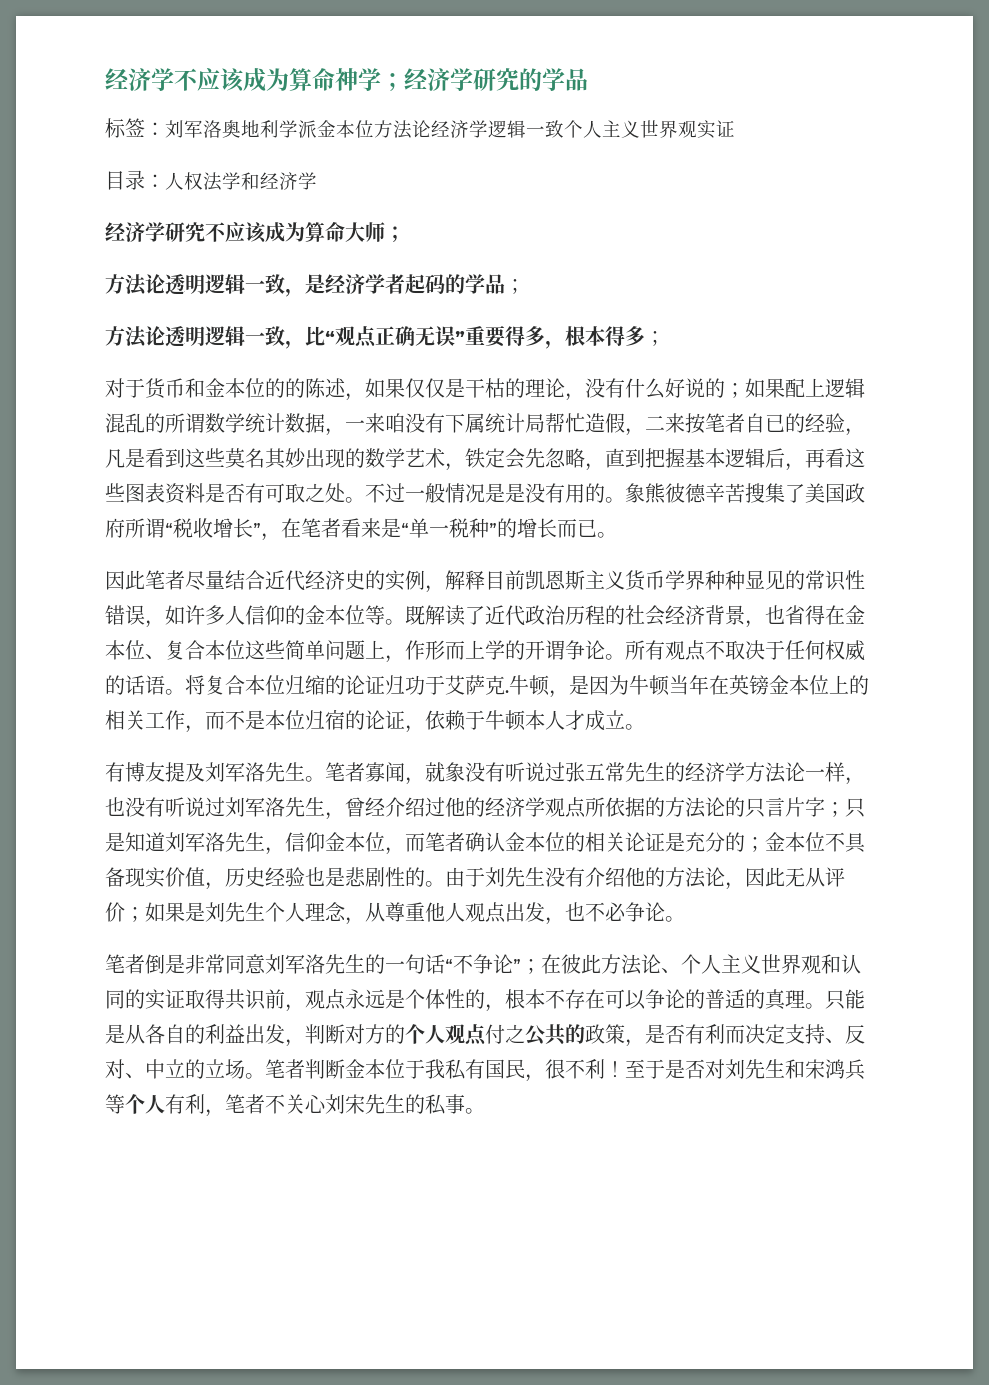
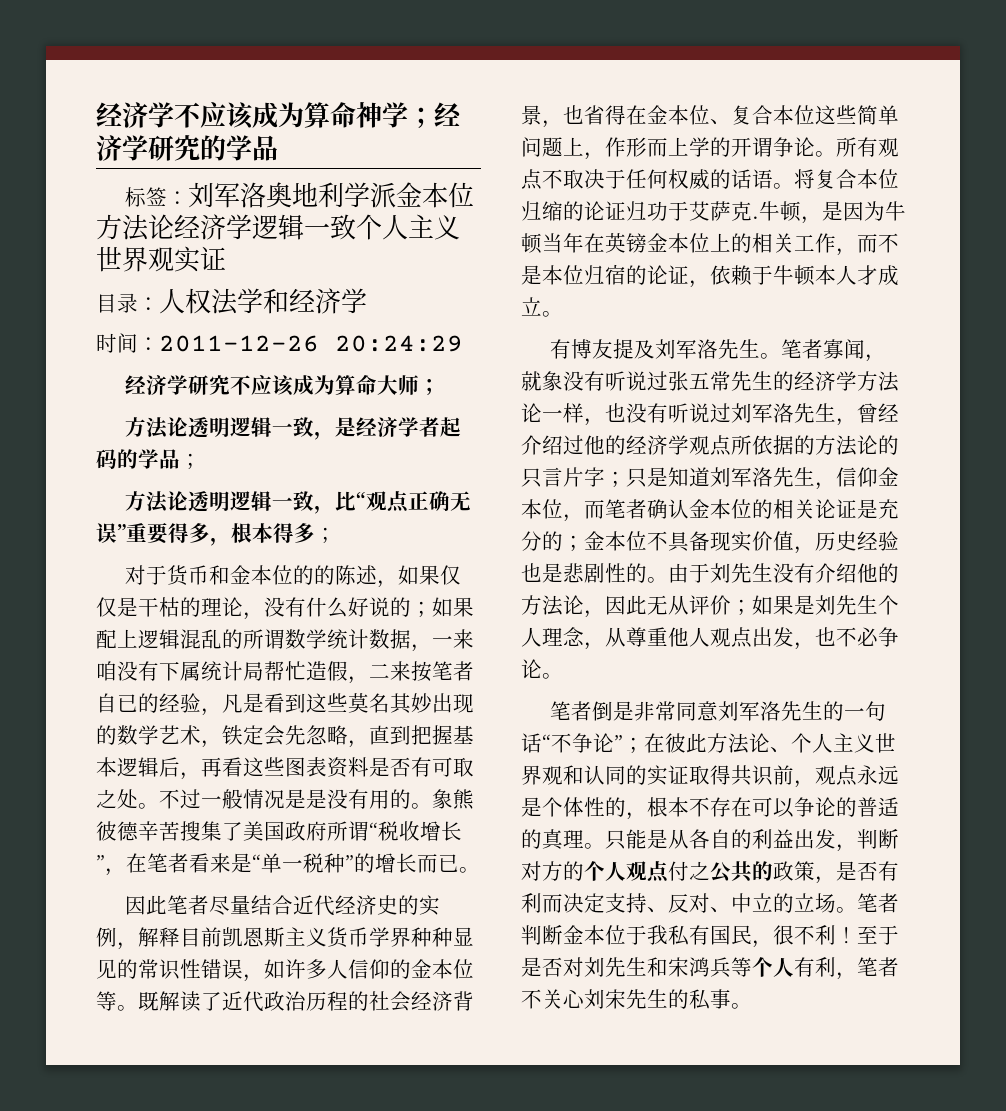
(317, 181) none -> [96,333,463,353] // 时间：2011-12-26 20:24:29

